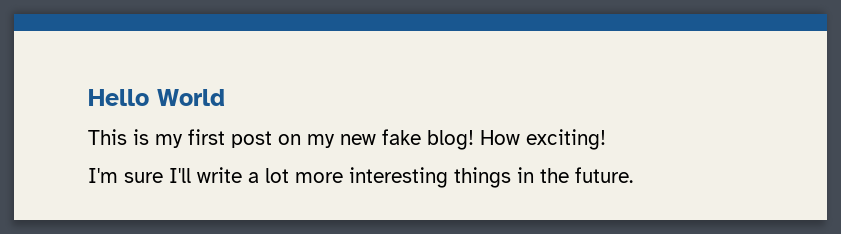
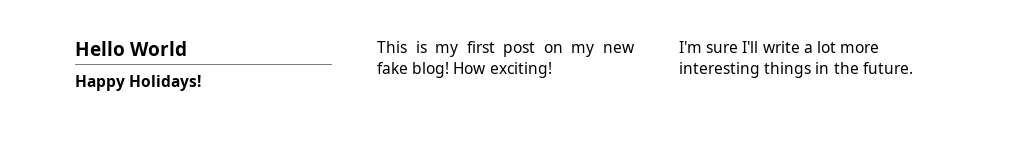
(225, 97) none -> [75,75,202,91] // Happy Holidays!

